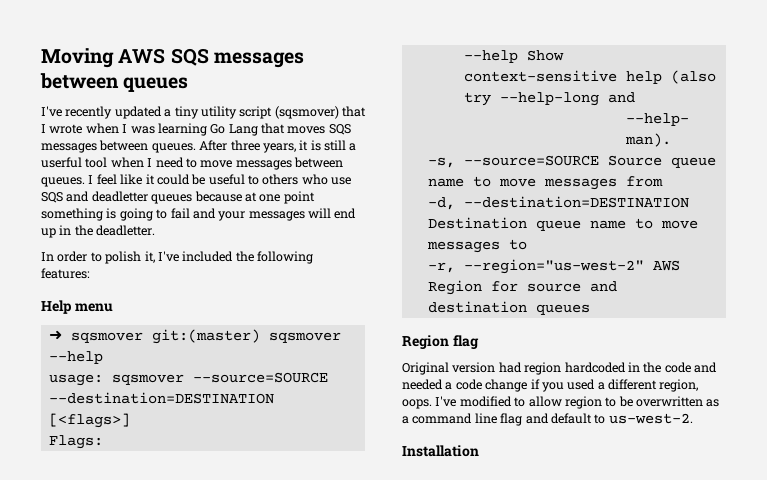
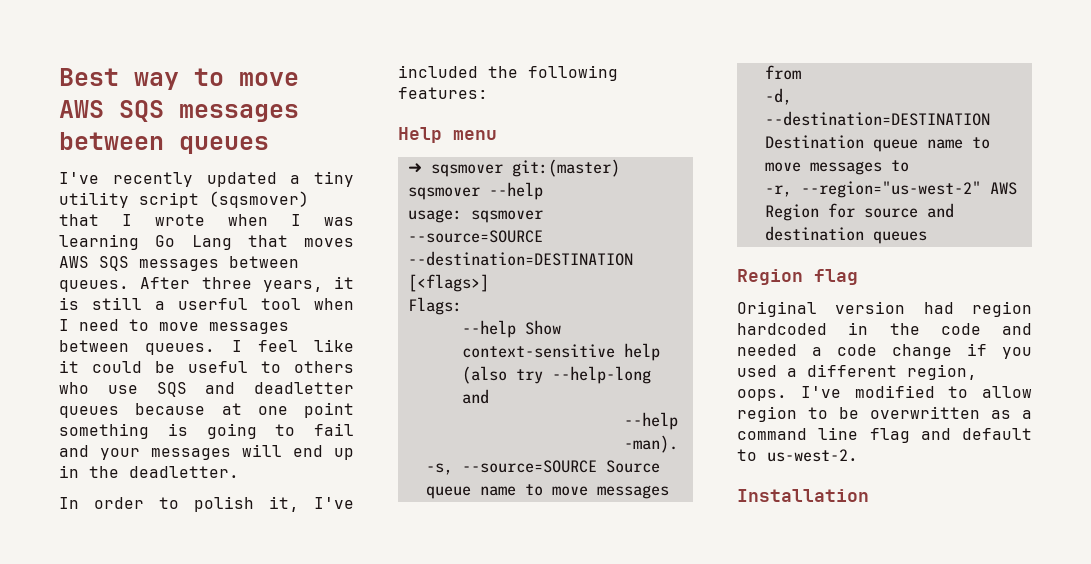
[41,48,114,68] Moving -> [59,68,299,90] Best way to move
(326, 130) none -> [59,256,89,268] AWS

